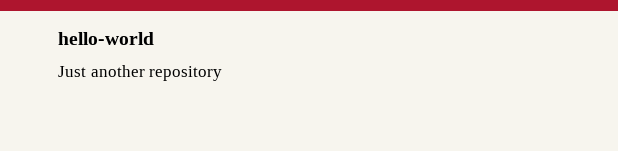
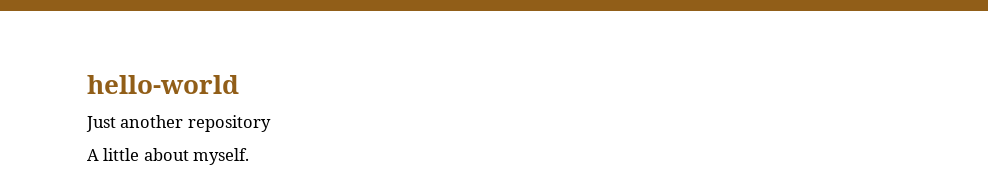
(223, 73) none -> [87,148,250,165] // A little about myself.

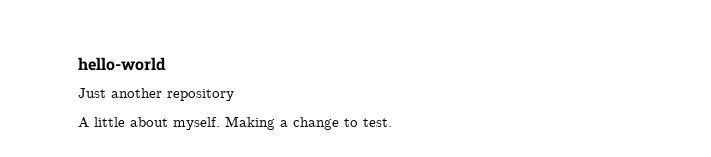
(250, 156) none -> [225,116,392,130] Making a change to test.

